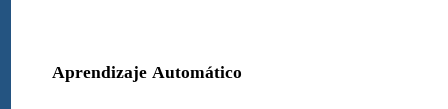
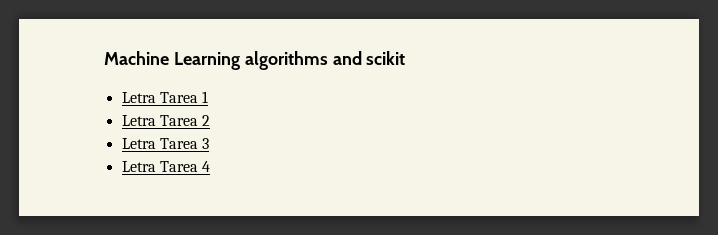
[52,66,242,82] Aprendizaje Automático -> [104,51,406,70] [121,91,209,103] [121,115,211,126] [121,138,210,149] [121,161,211,172] Machine Learning algorithms and scikit // Letra Tarea 1 // Letra Tarea 2 // Letra Tarea 3 // Letra Tarea 4

